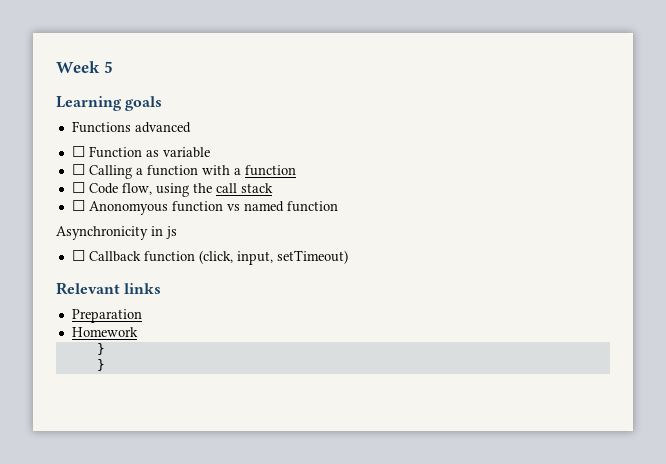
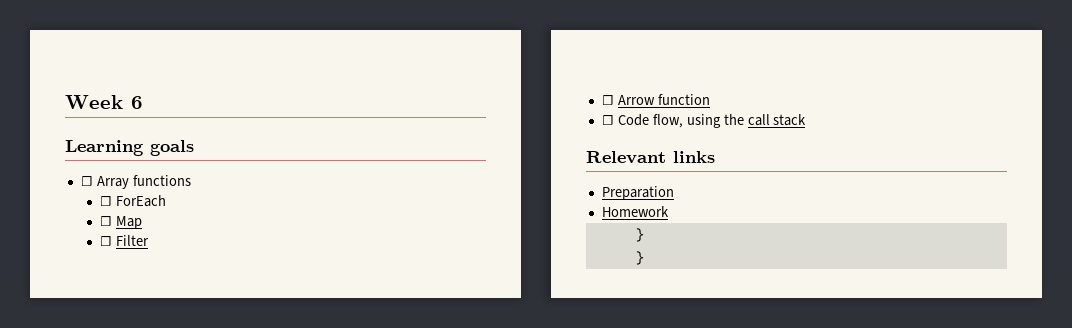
[103,61,113,73] 5 -> [131,96,143,109] 6
[71,121,191,133] [71,146,210,158] [71,164,241,179] Functions advanced // ☐ Function as variable // ☐ Calling a function with a -> [80,175,191,189] [99,195,166,207] [99,216,142,229] [99,235,149,246] [601,95,655,105] ☐ Array functions // ☐ ForEach // ☐ Map // ☐ Filter // ☐ Arrow
[71,200,338,215] [56,226,177,240] [71,250,348,265] // ☐ Anonomyous function vs named function // Asynchronicity in js // ☐ Callback function (click, input, setTimeout) -> (807, 120) none

